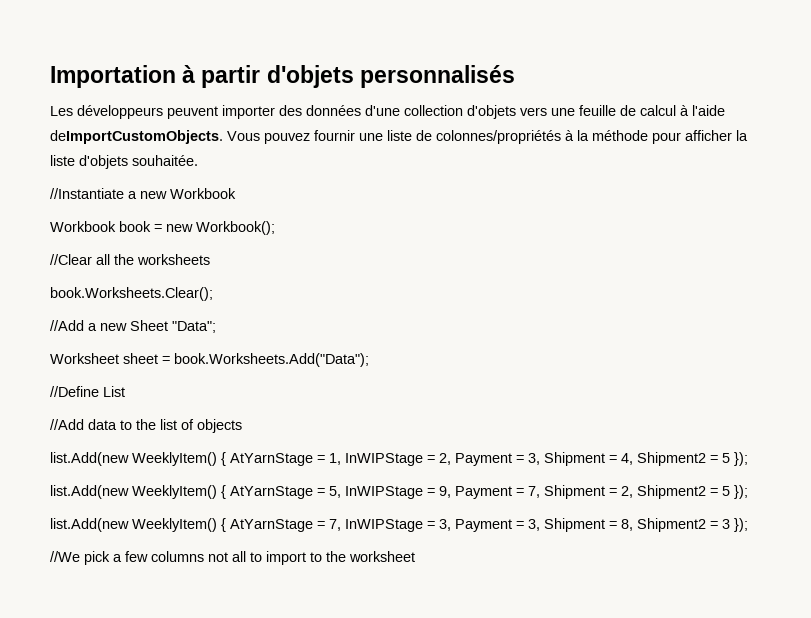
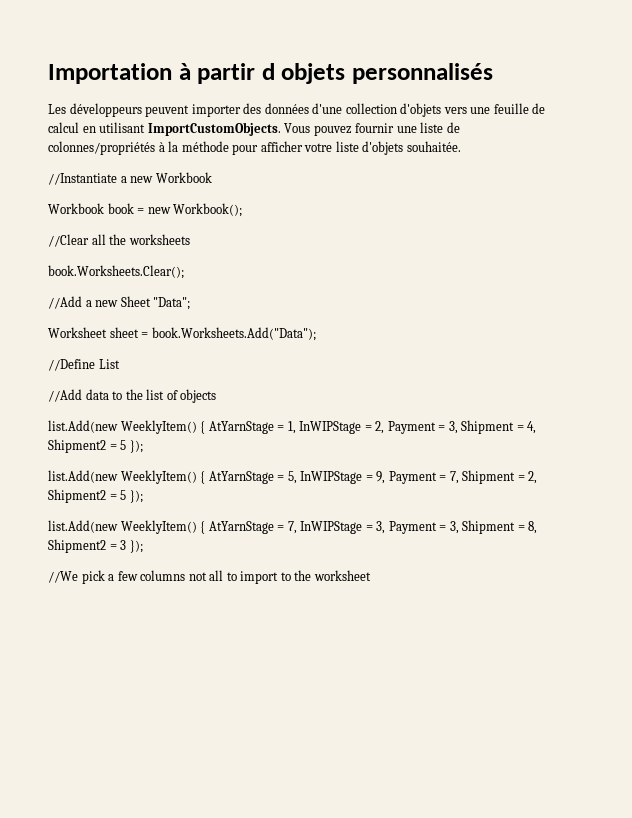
[266,65,354,88] d'objets -> [261,63,346,84] d objets
[680,105,725,116] [50,130,223,144] à l'aide deImportCustomObjects. -> [82,122,281,136] en utilisant ImportCustomObjects.
[736,130,748,141] la -> [304,143,333,152] votre

